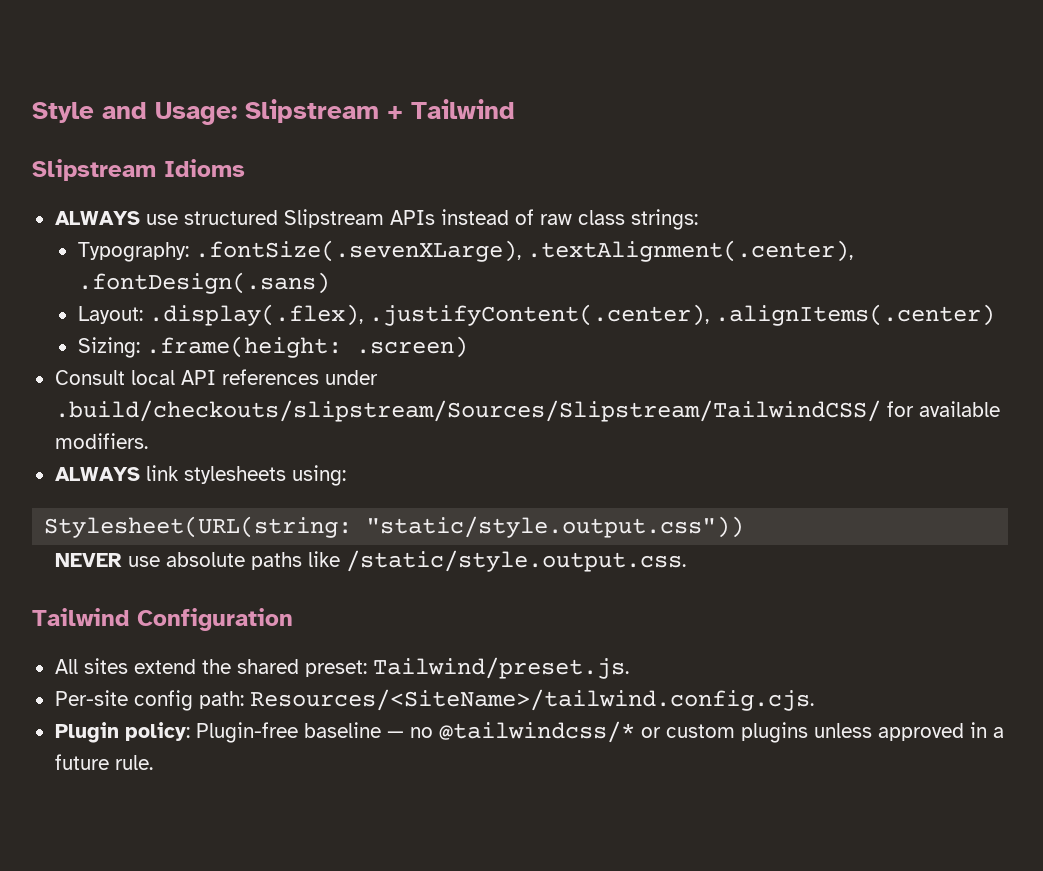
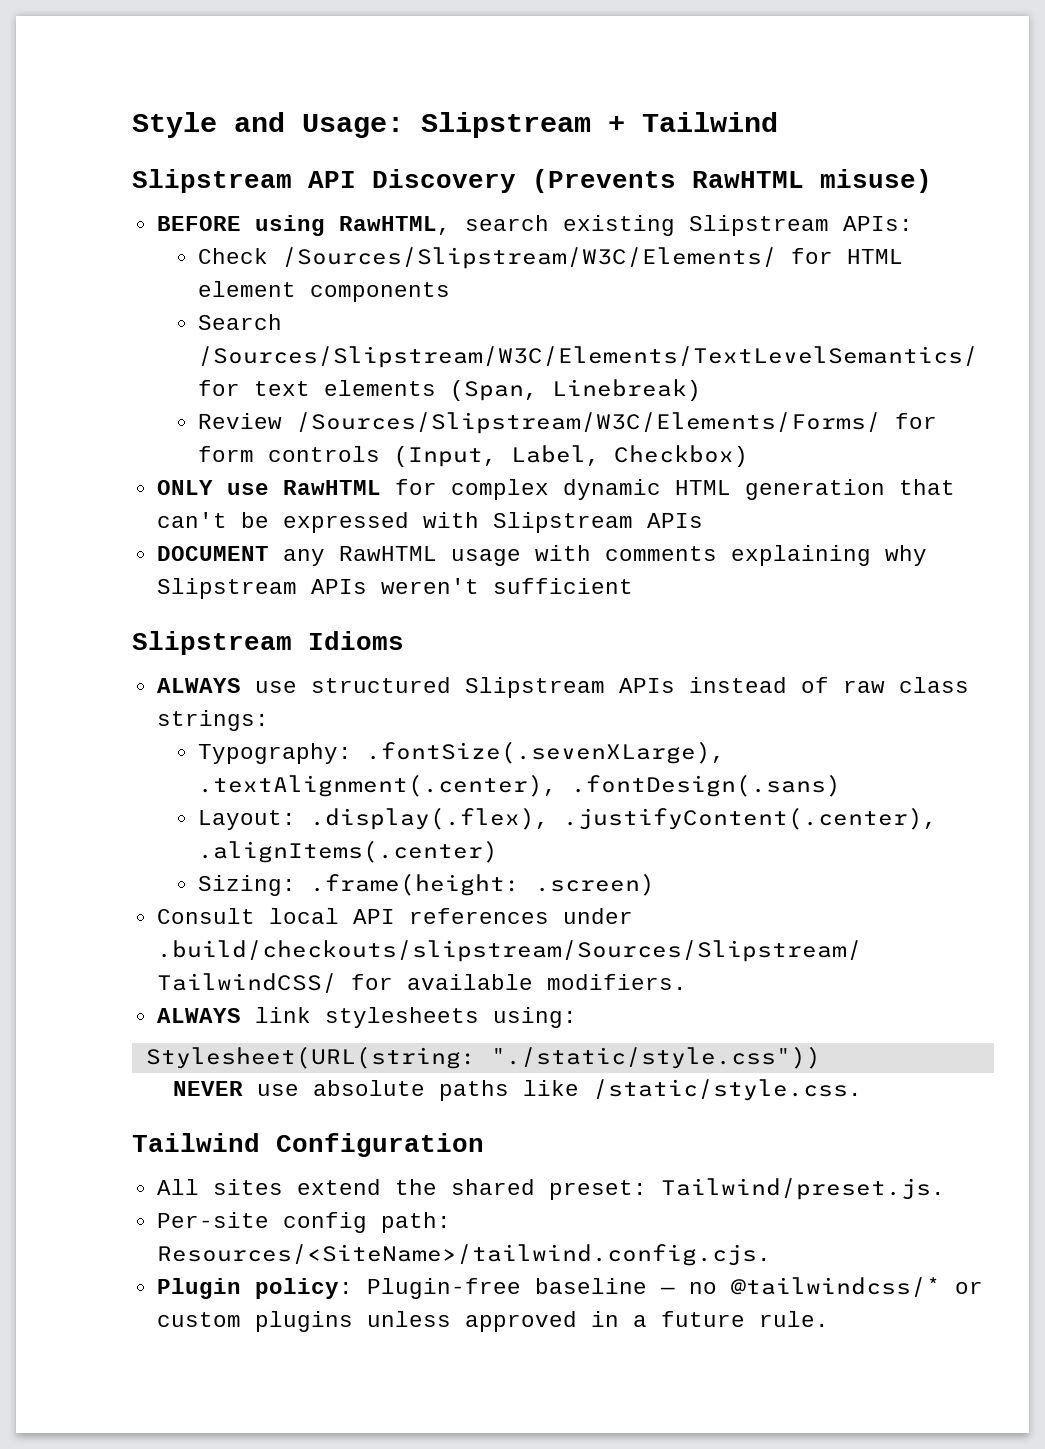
(515, 109) none -> [132,169,932,193] [156,215,913,236] [198,247,904,269] [198,281,451,302] [198,314,283,330] [198,346,979,368] [198,379,702,401] [198,412,938,434] [198,445,749,467] [156,479,955,500] [156,512,703,533] [156,545,927,566] [156,578,633,599] // Slipstream API Discovery (Prevents RawHTML misuse) // BEFORE using RawHTML, search existing Slipstream APIs: // Check /Sources/Slipstream/W3C/Elements/ for HTML element components // Search /Sources/Slipstream/W3C/Elements/TextLevelSemantics/ for text elements (Span, Linebreak) // Review /Sources/Slipstream/W3C/Elements/Forms/ for form controls (Input, Label, Checkbox) // ONLY use RawHTML for complex dynamic HTML generation that can't be expressed with Slipstream APIs // DOCUMENT any RawHTML usage with comments explaining why Slipstream APIs weren't sufficient
[366,516,745,538] "static/style.output.css")) -> [490,1046,821,1069] "./static/style.css"))
[346,550,687,572] /static/style.output.css. -> [593,1079,863,1101] /static/style.css.

